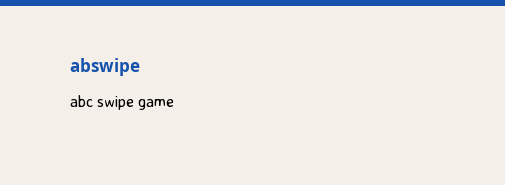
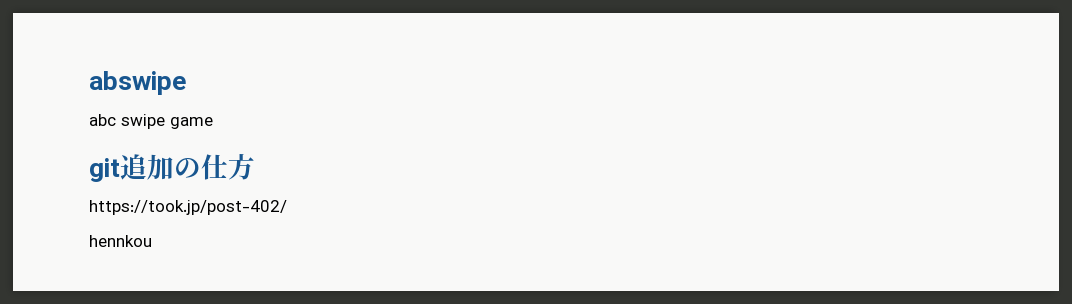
(175, 104) none -> [89,153,255,182] [89,200,287,215] [89,235,152,247] // git追加の仕方 // https://took.jp/post-402/ // hennkou

